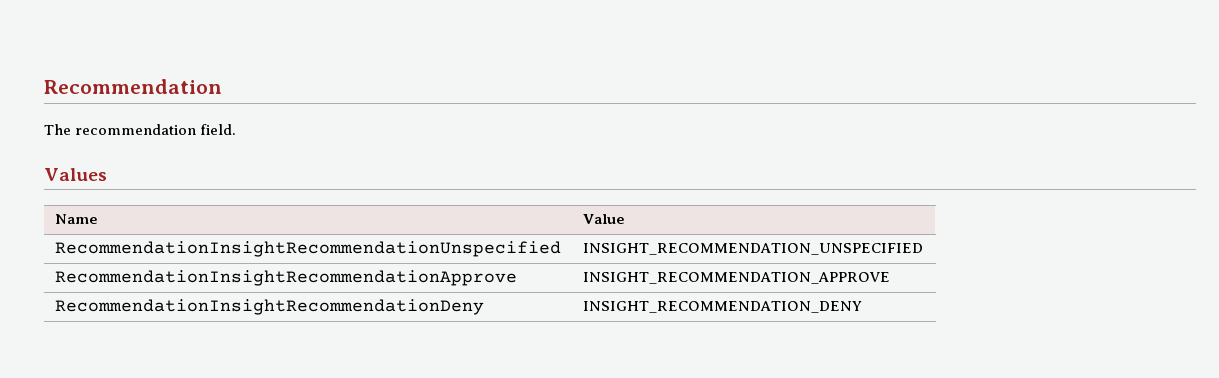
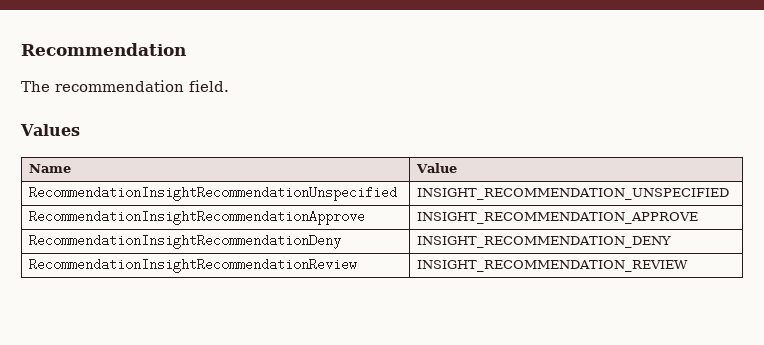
(862, 307) none -> [29,258,358,273] [417,260,689,272] // RecommendationInsightRecommendationReview | INSIGHT_RECOMMENDATION_REVIEW

